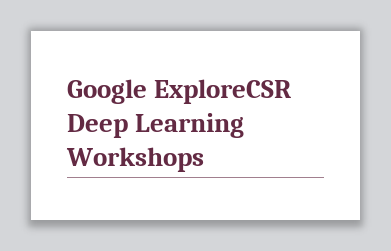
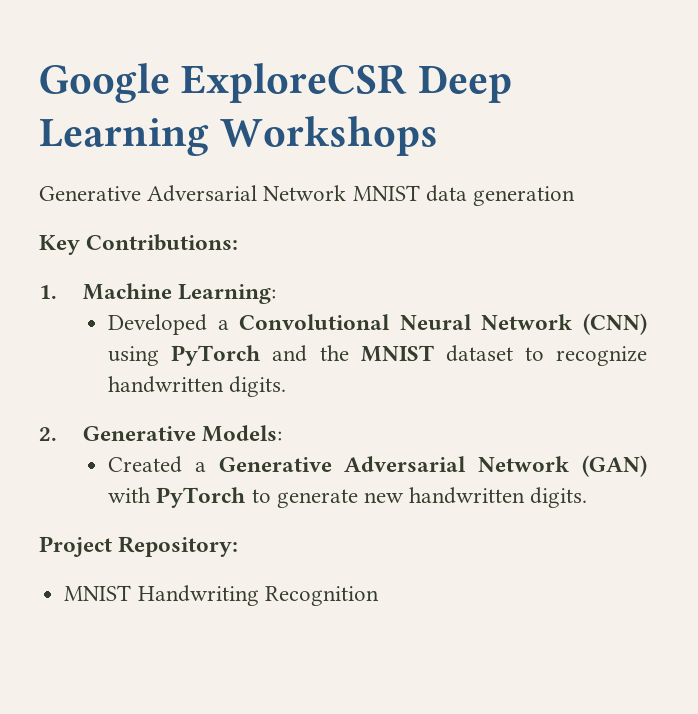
(204, 159) none -> [39,185,576,206] [39,234,239,255] [39,283,277,304] [108,313,647,335] [108,345,647,366] [108,376,287,397] [39,425,283,442] [108,455,647,477] [108,487,588,508] [39,536,239,557] [64,585,379,606] // Generative Adversarial Network MNIST data generation // Key Contributions: // 1. Machine Learning: // Developed a Convolutional Neural Network (CNN) using PyTorch and the MNIST dataset to recognize handwritten digits. // 2. Generative Models: // Created a Generative Adversarial Network (GAN) with PyTorch to generate new handwritten digits. // Project Repository: // MNIST Handwriting Recognition

